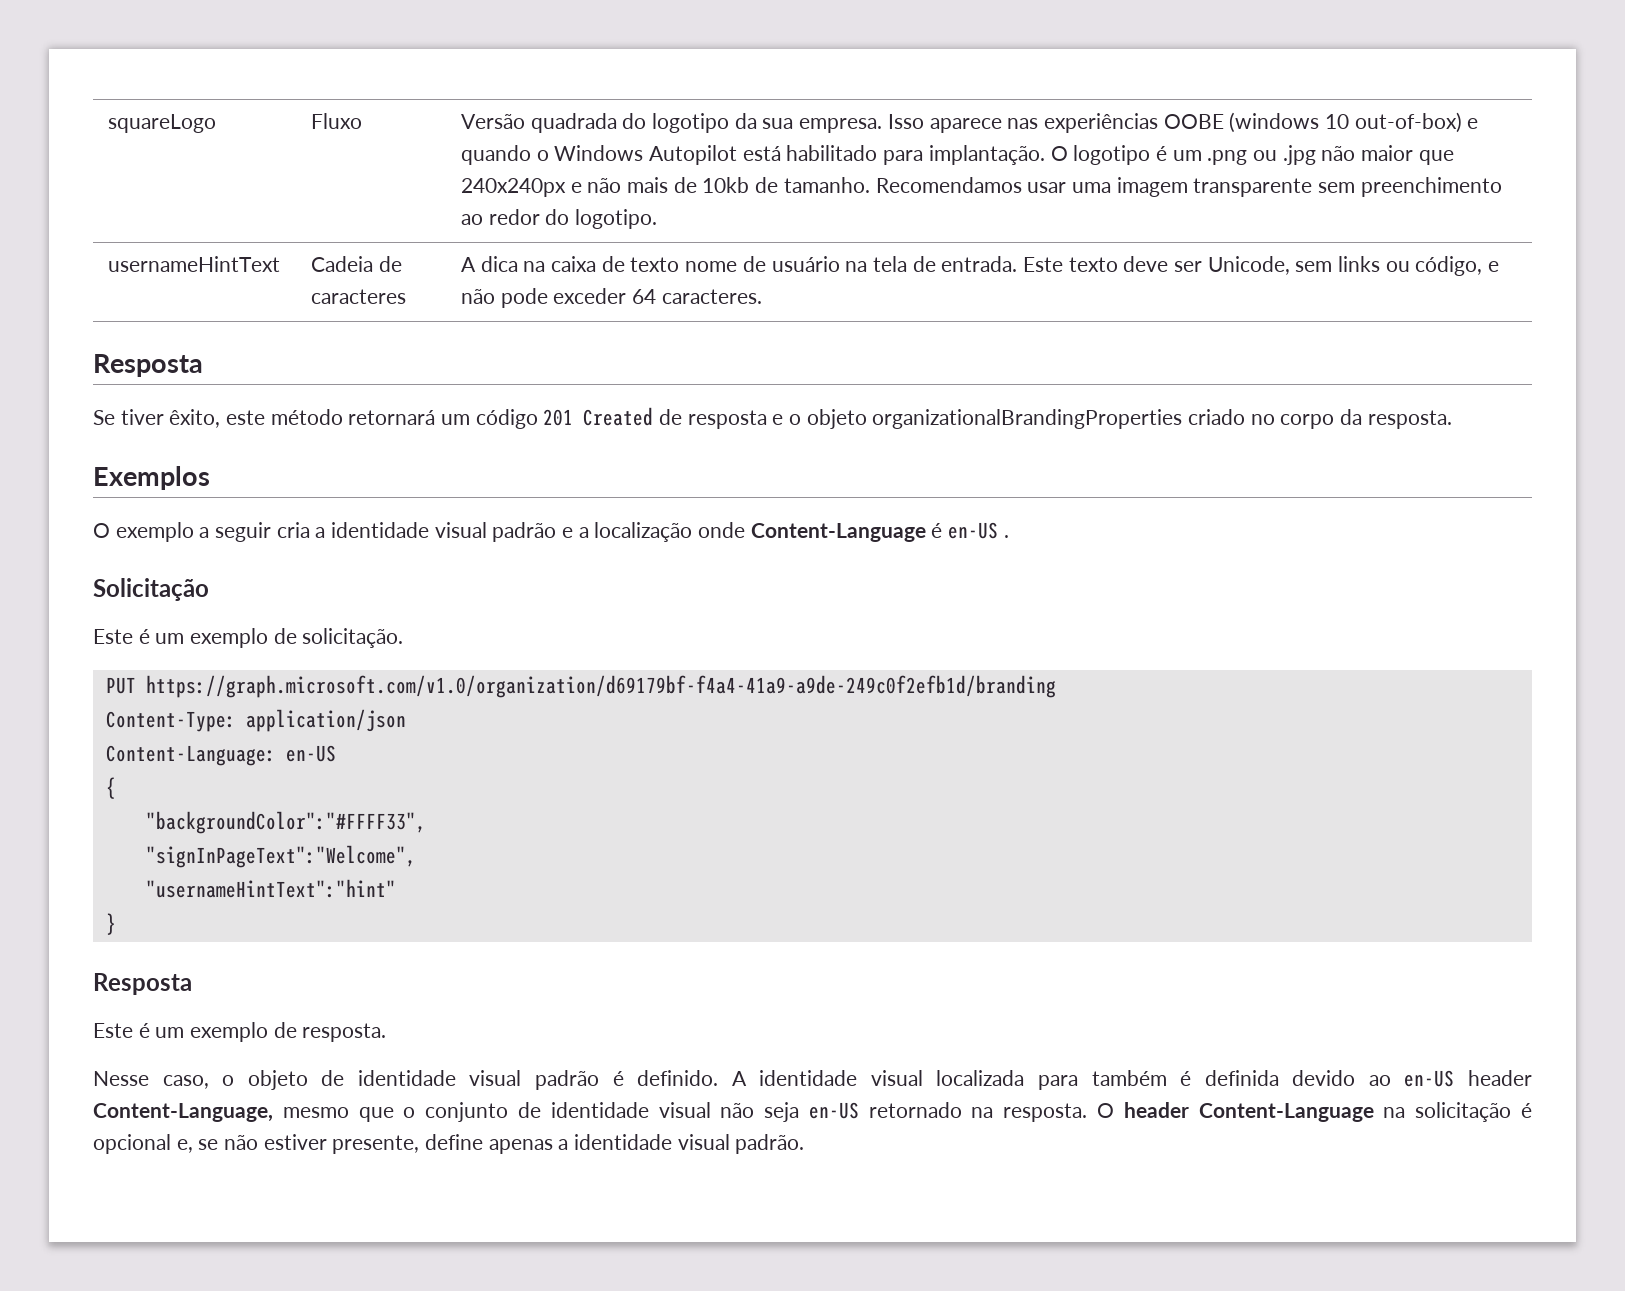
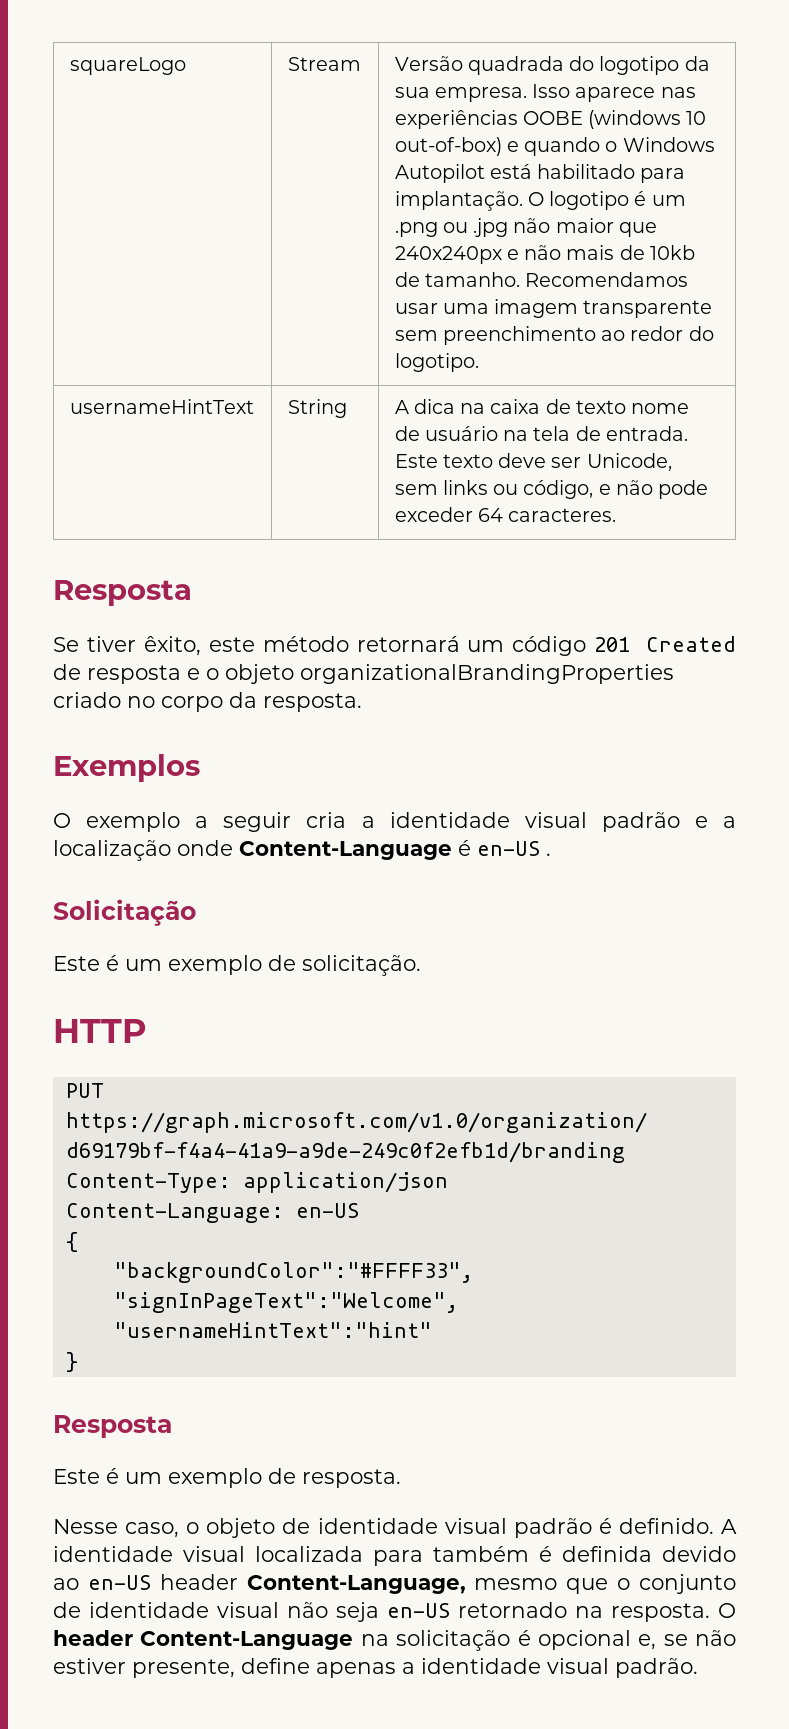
[311,113,363,129] Fluxo -> [287,57,361,71] Stream
[311,256,402,272] [311,289,407,304] Cadeia de caracteres -> [287,399,347,418] String
(404, 638) none -> [53,1019,147,1043] // HTTP

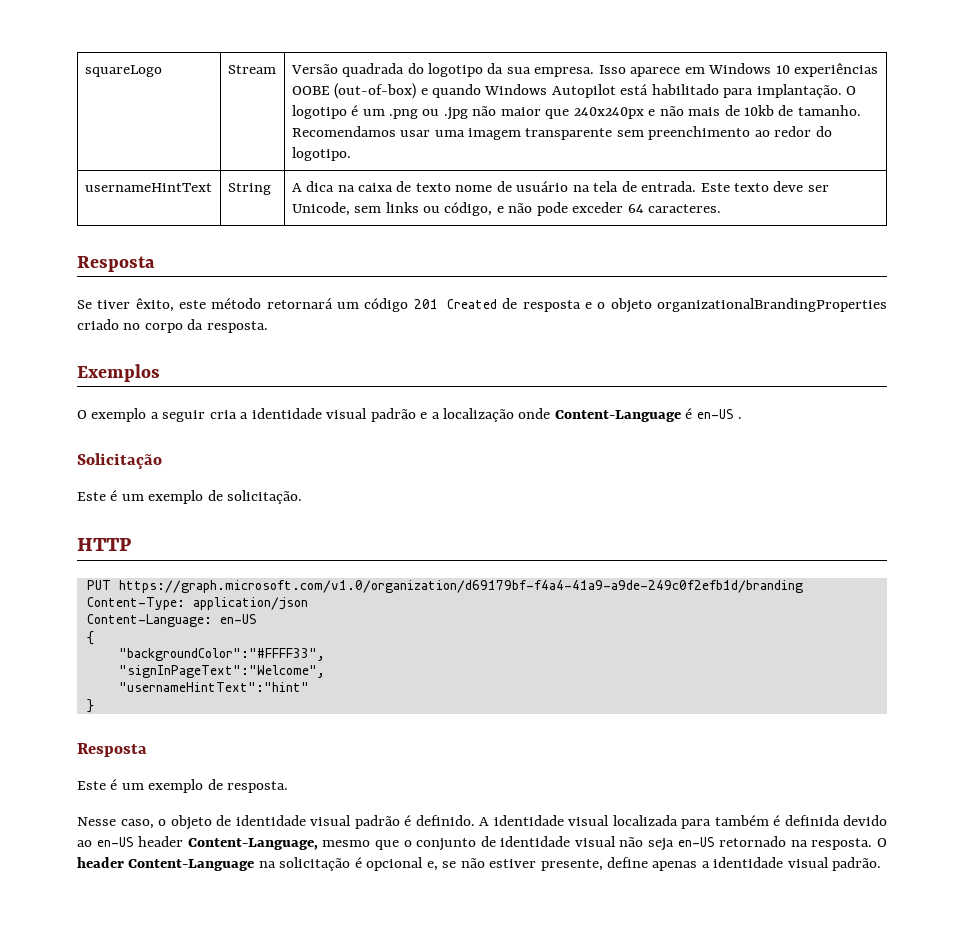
[660,87,696,98] [394,110,707,129] [394,137,502,156] nas experiências OOBE (windows 10 out-of-box) -> [684,63,879,77] [291,83,417,99] em Windows 10 experiências OOBE (out-of-box)
[605,141,618,152] o -> (482, 91) none

